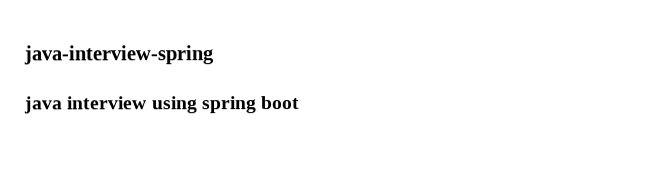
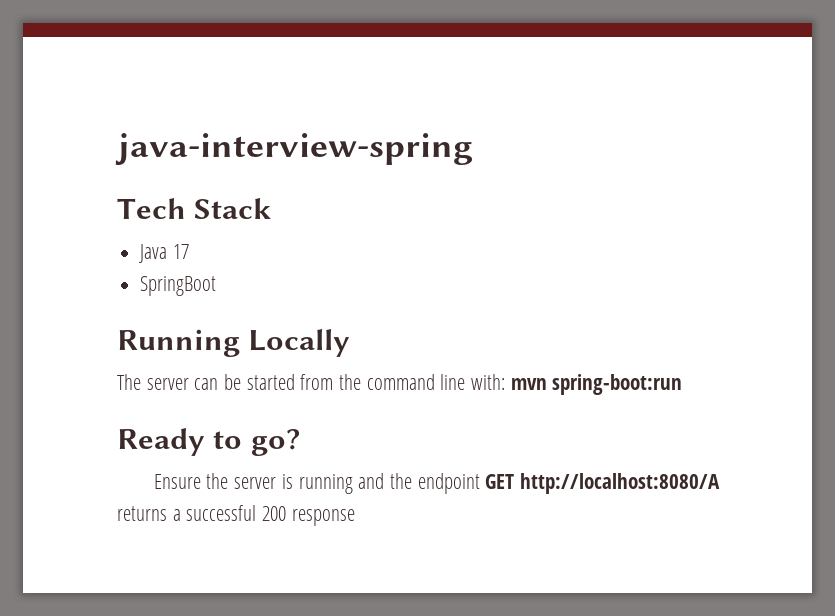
[24,96,301,114] java interview using spring boot -> [117,198,272,219] [139,244,189,263] [140,276,217,296] [117,329,351,357] [117,374,683,395] [117,428,300,456] [153,473,720,494] [117,505,355,526] Tech Stack // Java 17 // SpringBoot // Running Locally // The server can be started from the command line with: mvn spring-boot:run // Ready to go? // Ensure the server is running and the endpoint GET http://localhost:8080/A returns a successful 200 response

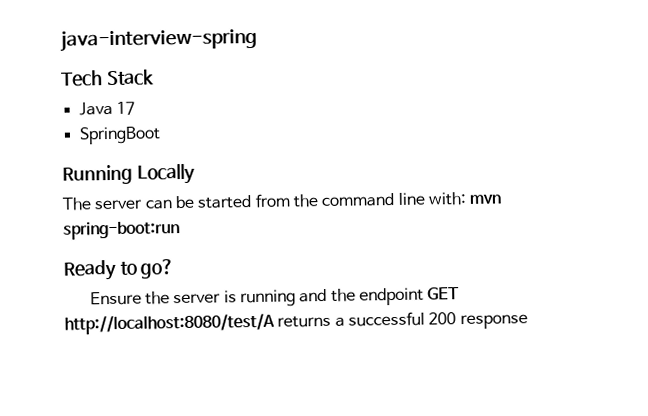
[519,473,720,494] http://localhost:8080/A -> [64,313,275,335] http://localhost:8080/test/A

